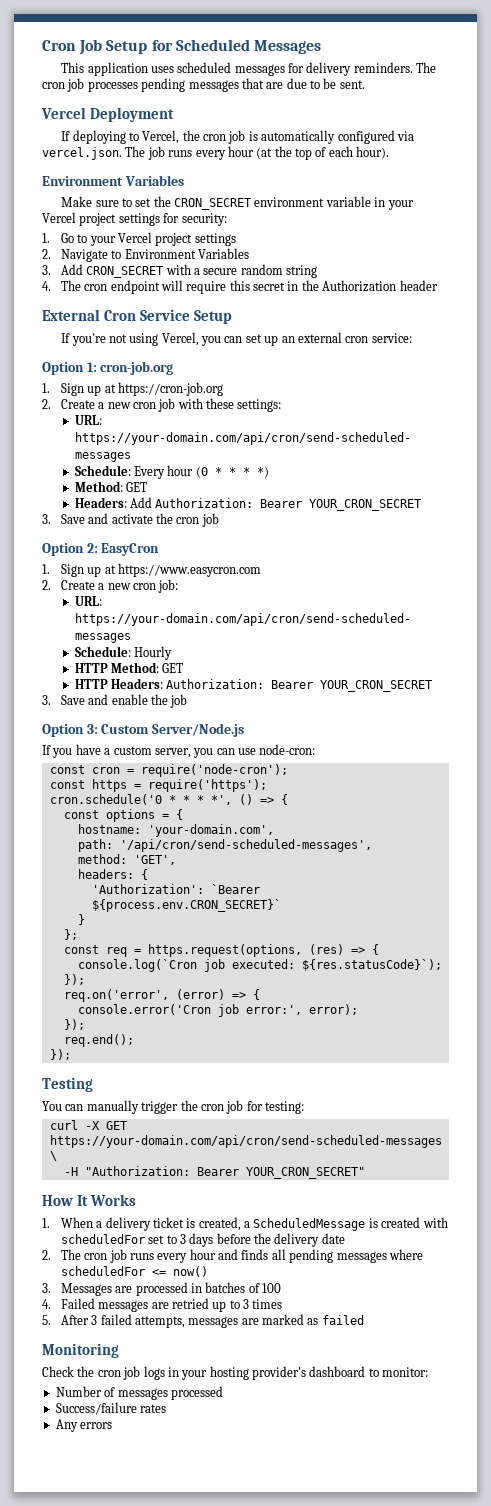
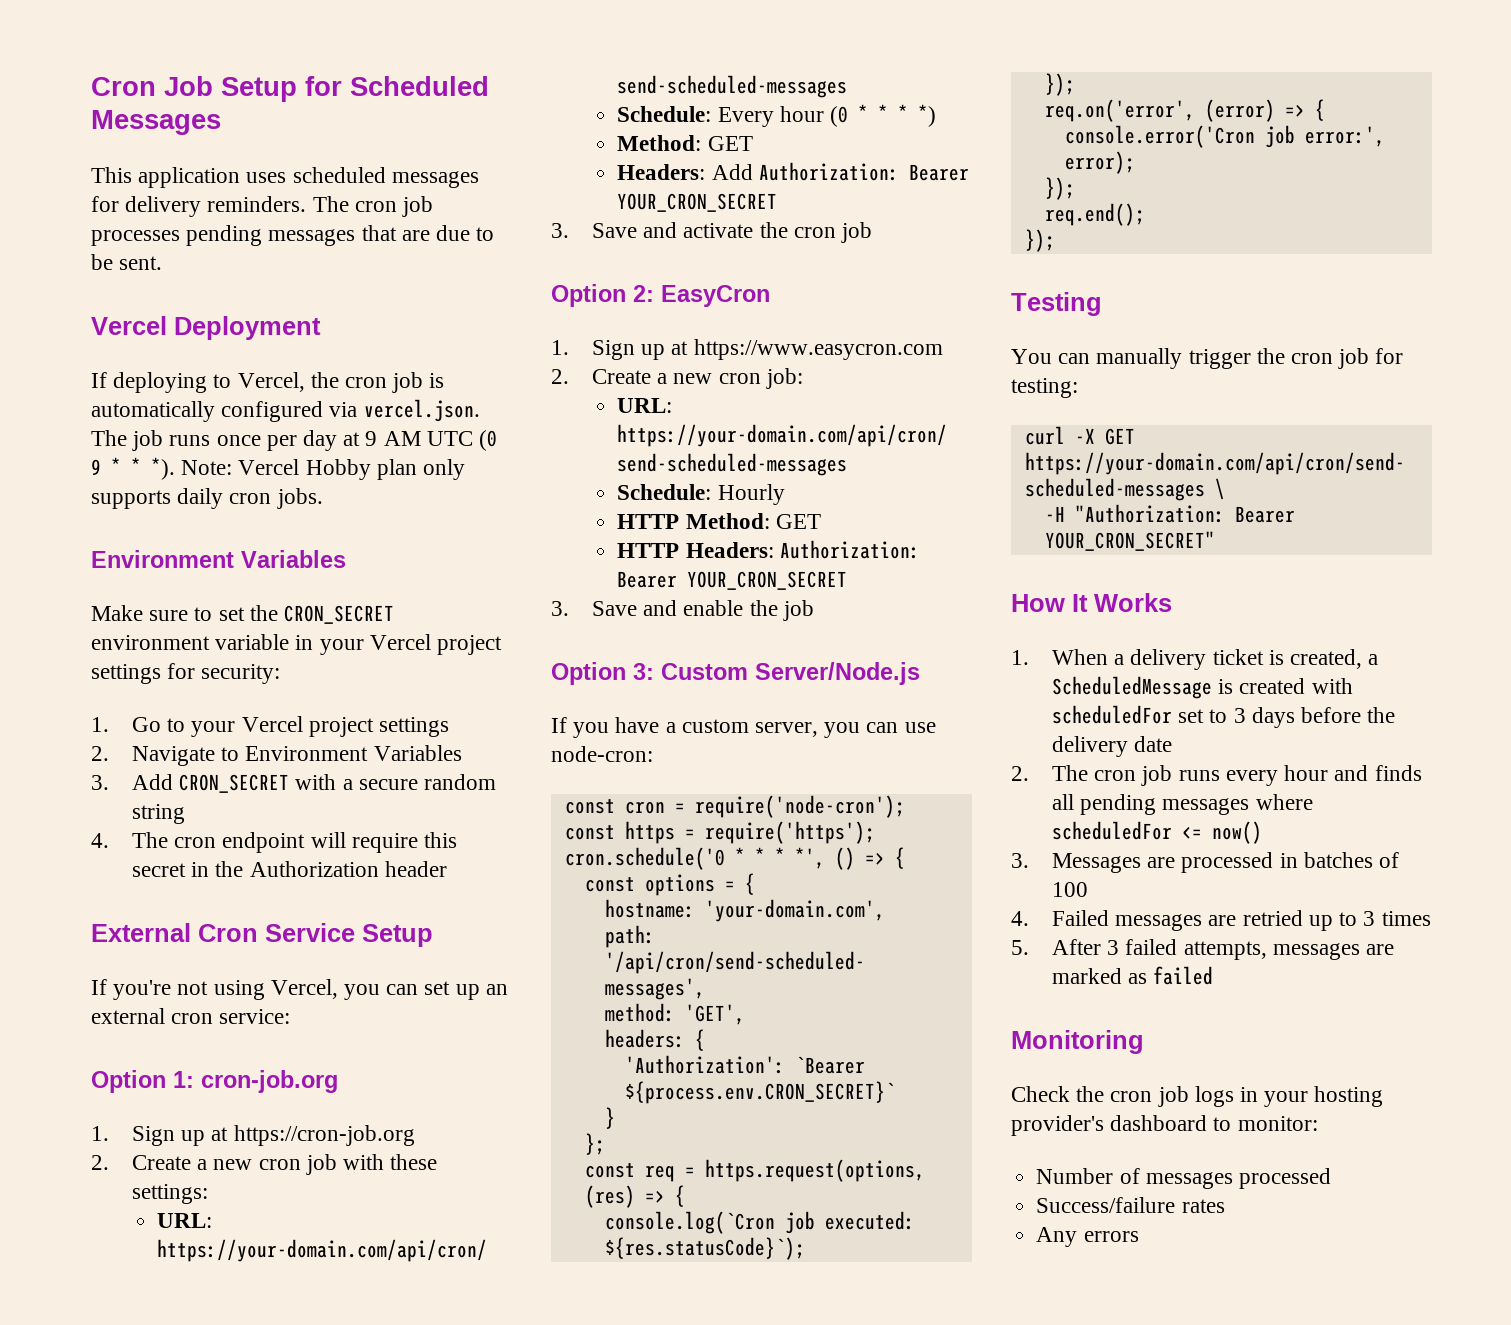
[195,146,390,160] every hour (at the top of each hour). -> [216,430,498,451] [91,457,466,480] [91,488,323,509] once per day at 9 AM UTC (0 9 * * *). Note: Vercel Hobby plan only supports daily cron jobs.

